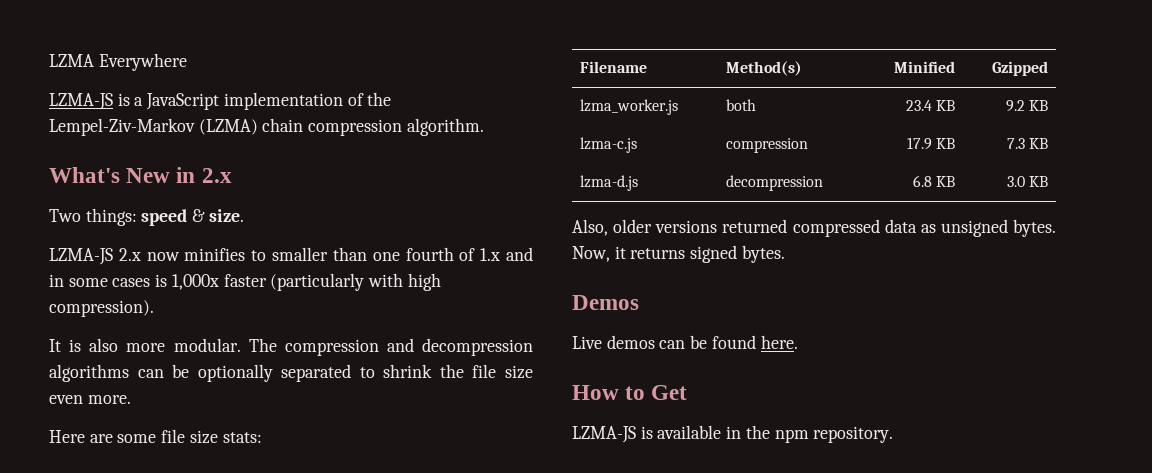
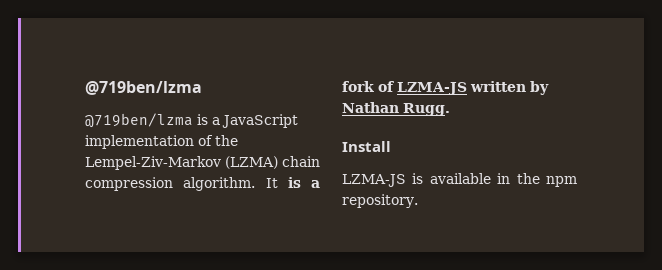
[49,53,187,71] [49,93,113,110] LZMA Everywhere // LZMA-JS -> [85,81,202,95] [85,113,193,128] @719ben/lzma // @719ben/lzma
[49,167,232,183] [49,208,244,226] [49,247,533,265] [49,273,441,291] [49,300,154,317] [49,338,533,356] [49,364,533,382] [49,395,131,404] [49,429,262,444] [579,61,647,73] [725,61,802,76] [894,61,956,73] [992,61,1049,76] [579,99,678,115] [725,99,756,111] [906,100,956,111] [1006,100,1049,112] [579,137,637,153] [725,138,808,153] [907,137,956,150] [1007,138,1049,149] [579,175,638,191] [725,175,823,191] [913,175,956,187] [1007,176,1049,187] [572,219,1056,237] [572,245,785,263] [572,295,639,310] [572,335,798,349] [572,385,688,400] // What's New in 2.x // Two things: speed & size. // LZMA-JS 2.x now minifies to smaller than one fourth of 1.x and in some cases is 1,000x faster (particularly with high compression). // It is also more modular. The compression and decompression algorithms can be optionally separated to shrink the file size even more. // Here are some file size stats: // Filename | Method(s) | Minified | Gzipped // lzma_worker.js | both | 23.4 KB | 9.2 KB // lzma-c.js | compression | 17.9 KB | 7.3 KB // lzma-d.js | decompression | 6.8 KB | 3.0 KB // Also, older versions returned compressed data as unsigned bytes. Now, it returns signed bytes. // Demos // Live demos can be found here. // How to Get -> [265,177,320,188] [342,81,549,95] [342,102,450,116] [342,141,391,152] It is a fork of LZMA-JS written by Nathan Rugg. // Install

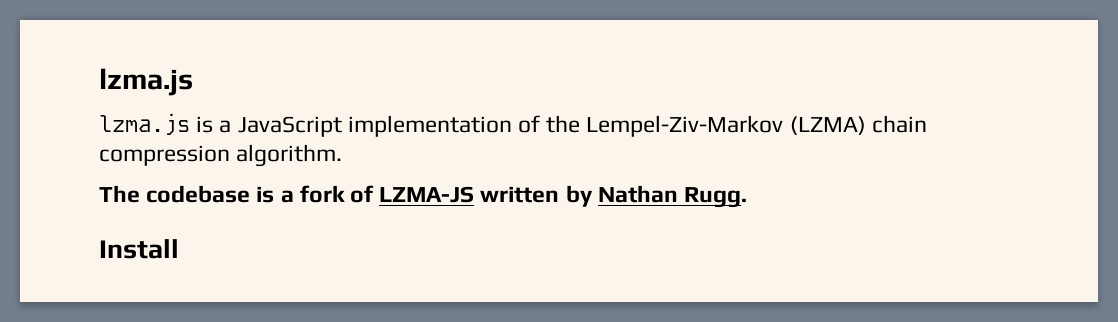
[85,81,202,95] [85,113,193,128] @719ben/lzma // @719ben/lzma -> [99,68,193,96] [99,113,190,135] lzma.js // lzma.js
[265,178,278,188] It -> [99,185,251,203] // The codebase
[342,173,577,187] [342,194,418,208] // LZMA-JS is available in the npm repository. -> (179, 249) none

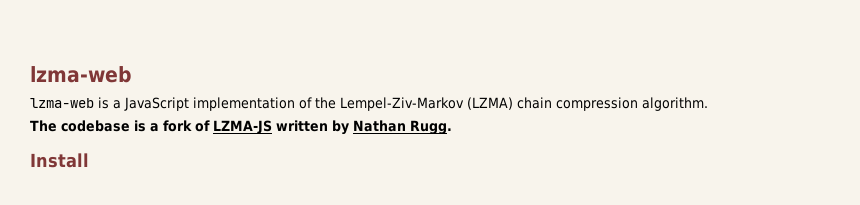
[99,68,193,96] [99,113,190,135] lzma.js // lzma.js -> [30,66,132,83] [30,98,94,108] lzma-web // lzma-web

